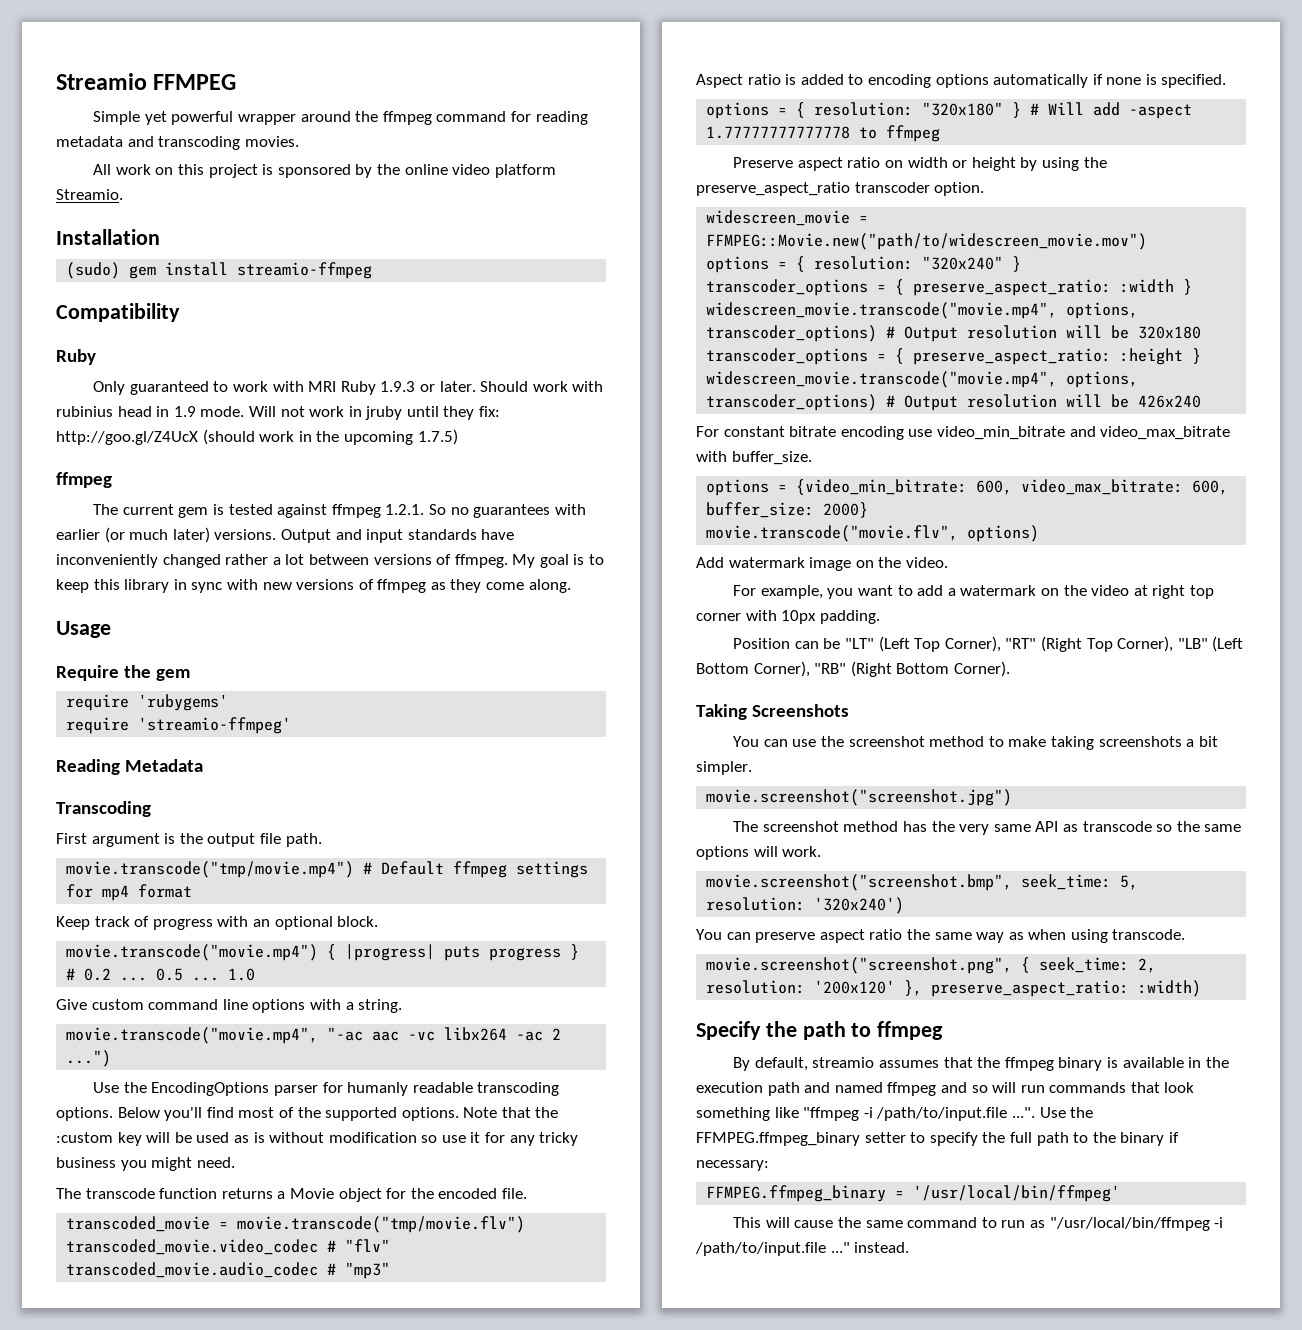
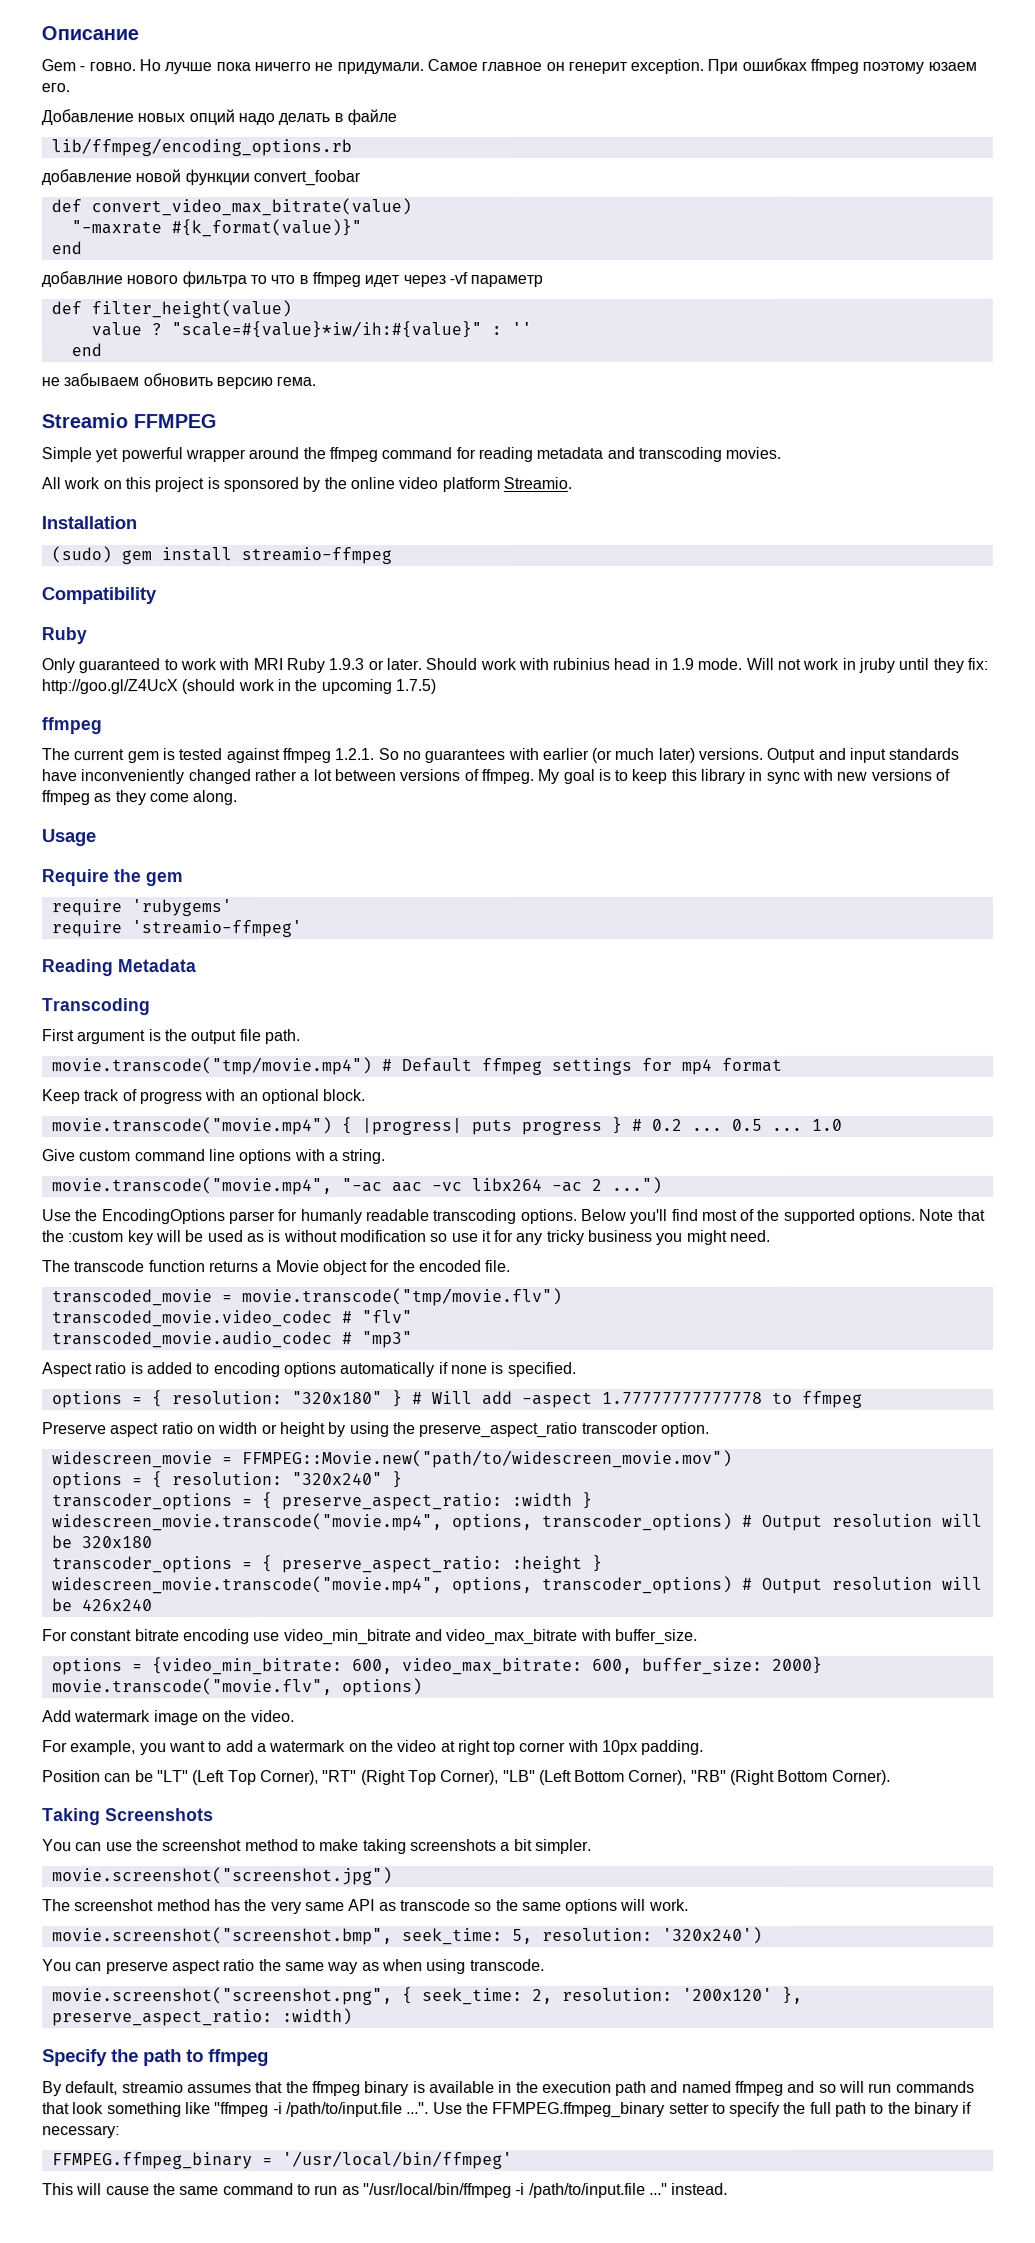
(56, 81) none -> [41,26,139,41] [41,57,977,75] [41,83,70,93] [41,109,397,126] [50,138,352,157] [41,169,361,187] [50,198,412,217] [70,219,362,238] [50,241,82,255] [41,271,544,288] [50,300,292,319] [90,321,532,339] [70,343,102,357] [41,373,317,390] Описание // Gem - говно. Но лучше пока ничегго не придумали. Самое главное он генерит exception. При ошибках ffmpeg поэтому юзаем его. // Добавление новых опций надо делать в файле // lib/ffmpeg/encoding_options.rb // добавление новой функции convert_foobar // def convert_video_max_bitrate(value) // "-maxrate #{k_format(value)}" // end // добавлние нового фильтра то что в ffmpeg идет через -vf параметр // def filter_height(value) // value ? "scale=#{value}*iw/ih:#{value}" : '' // end // не забываем обновить версию гема. //

